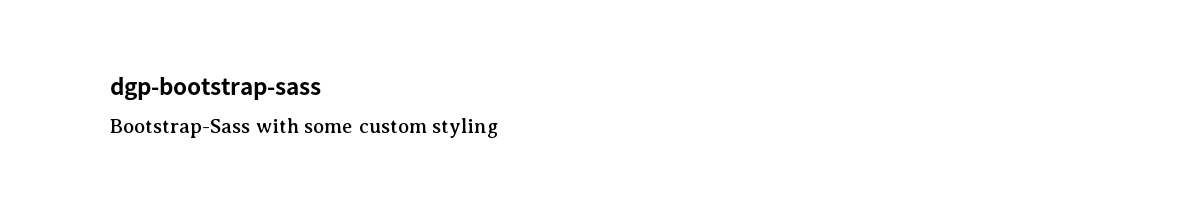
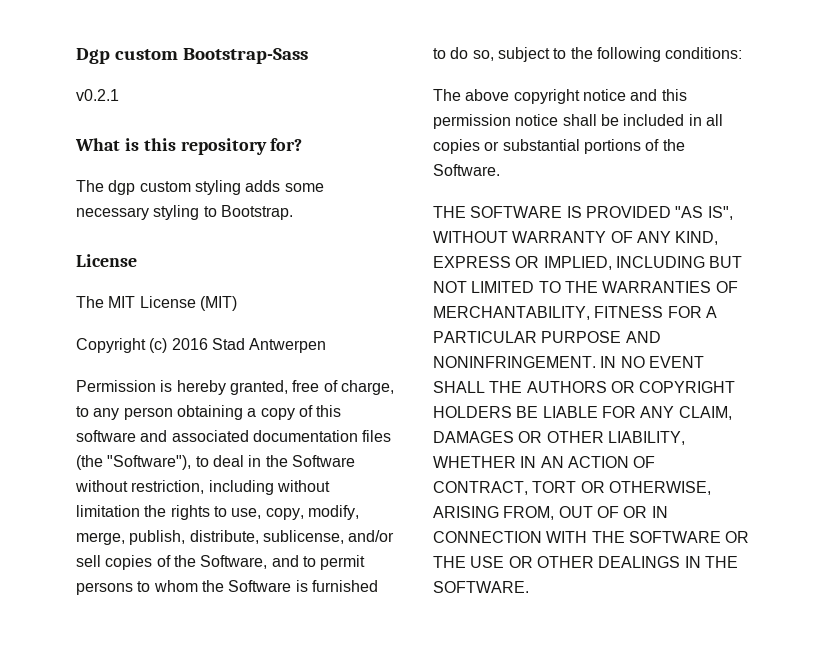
[110,76,321,101] [110,118,499,138] dgp-bootstrap-sass // Bootstrap-Sass with some custom styling -> [76,48,309,64] [76,89,119,101] [75,138,303,155] [76,180,324,195] [76,205,293,220] [76,254,137,267] [76,296,237,311] [76,338,327,353] [76,380,394,395] [76,405,342,420] [76,430,392,442] [76,455,355,470] [75,480,330,495] [76,505,359,520] [76,530,395,545] [76,555,366,570] [76,580,378,595] [433,47,743,62] [433,89,687,104] [433,114,723,129] [433,139,685,154] [433,164,500,176] [433,206,733,220] [433,231,719,245] [433,256,743,270] [433,281,738,293] [433,306,717,320] [433,331,661,343] [433,356,704,368] [433,381,736,393] [433,406,732,420] [433,431,685,445] [433,456,656,468] [433,481,711,495] [433,506,668,520] [433,531,750,543] [433,556,738,568] [433,581,529,593] Dgp custom Bootstrap-Sass // v0.2.1 // What is this repository for? // The dgp custom styling adds some necessary styling to Bootstrap. // License // The MIT License (MIT) // Copyright (c) 2016 Stad Antwerpen // Permission is hereby granted, free of charge, to any person obtaining a copy of this software and associated documentation files (the "Software"), to deal in the Software without restriction, including without limitation the rights to use, copy, modify, merge, publish, distribute, sublicense, and/or sell copies of the Software, and to permit persons to whom the Software is furnished to do so, subject to the following conditions: // The above copyright notice and this permission notice shall be included in all copies or substantial portions of the Software. // THE SOFTWARE IS PROVIDED "AS IS", WITHOUT WARRANTY OF ANY KIND, EXPRESS OR IMPLIED, INCLUDING BUT NOT LIMITED TO THE WARRANTIES OF MERCHANTABILITY, FITNESS FOR A PARTICULAR PURPOSE AND NONINFRINGEMENT. IN NO EVENT SHALL THE AUTHORS OR COPYRIGHT HOLDERS BE LIABLE FOR ANY CLAIM, DAMAGES OR OTHER LIABILITY, WHETHER IN AN ACTION OF CONTRACT, TORT OR OTHERWISE, ARISING FROM, OUT OF OR IN CONNECTION WITH THE SOFTWARE OR THE USE OR OTHER DEALINGS IN THE SOFTWARE.

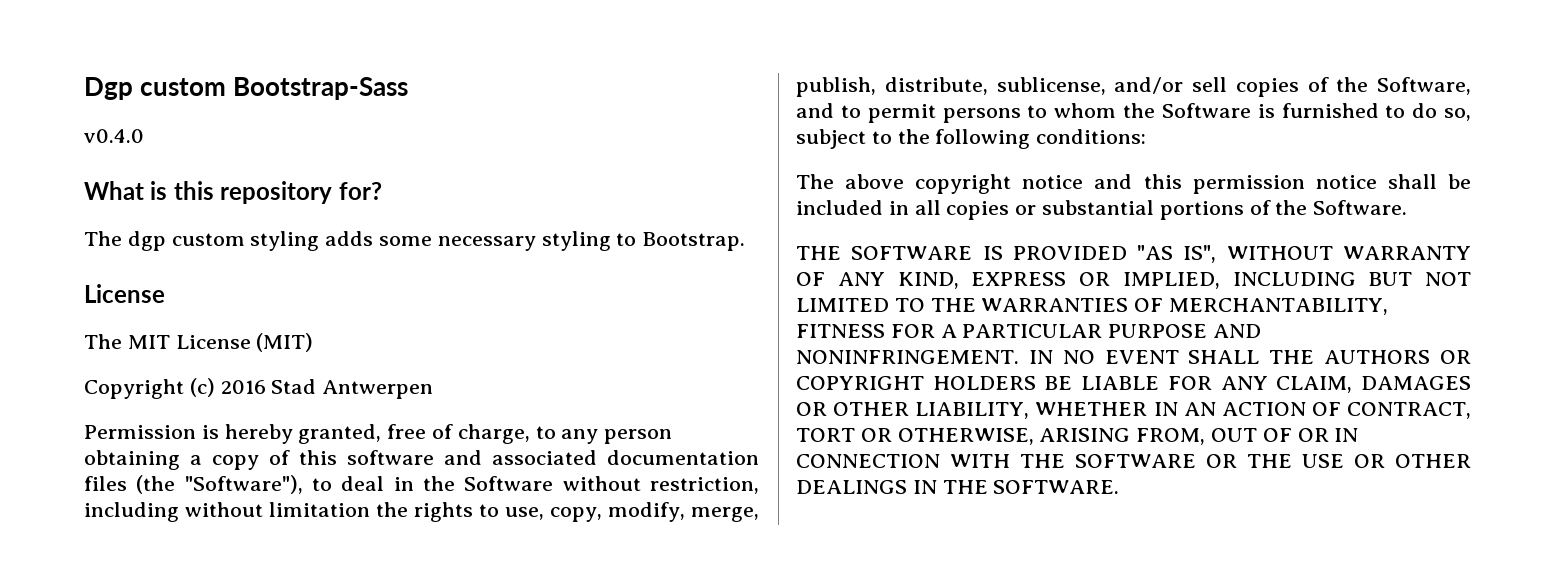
[76,89,119,101] v0.2.1 -> [84,129,144,143] v0.4.0

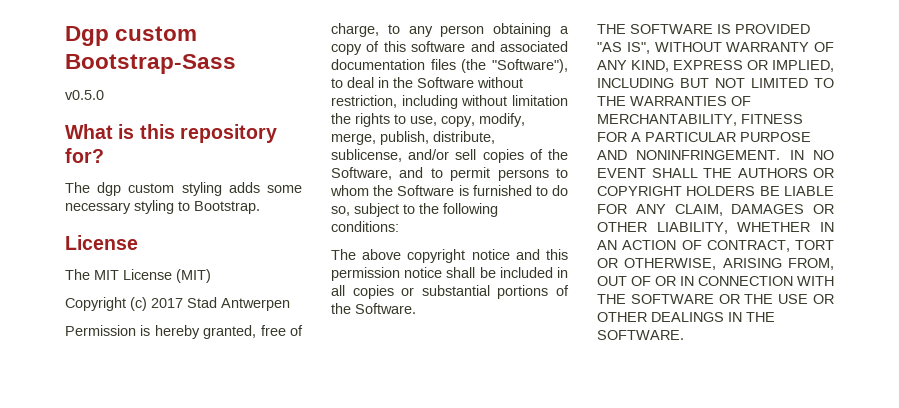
[84,129,144,143] v0.4.0 -> [65,90,104,100] v0.5.0
[220,380,266,394] 2016 -> [151,298,183,308] 2017

